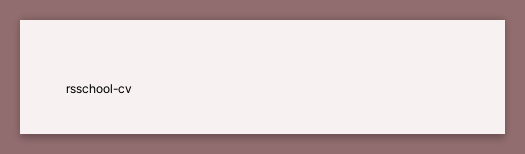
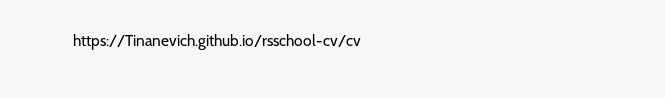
[66,84,132,94] rsschool-cv -> [73,34,361,50] https://Tinanevich.github.io/rsschool-cv/cv

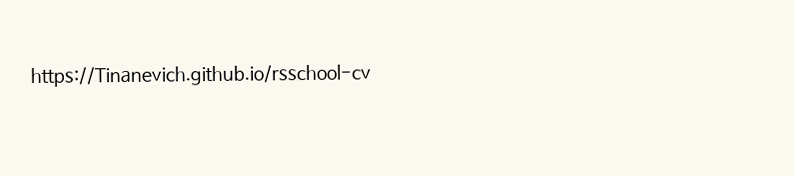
[73,34,361,50] https://Tinanevich.github.io/rsschool-cv/cv -> [30,63,371,88] https://Tinanevich.github.io/rsschool-cv

